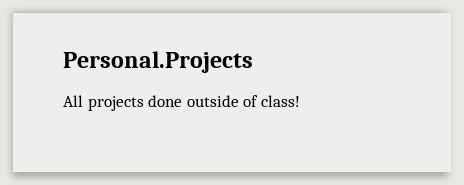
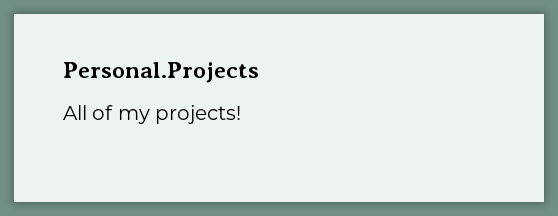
[87,95,300,111] projects done outside of class! -> [92,105,242,124] of my projects!

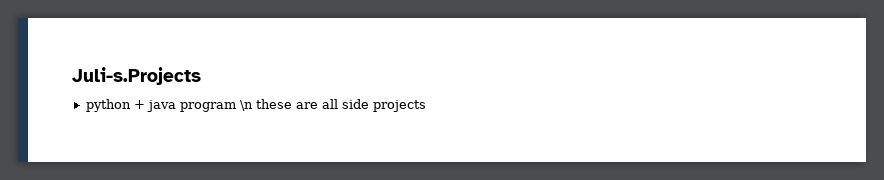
[63,62,259,83] [63,105,242,124] Personal.Projects // All of my projects! -> [72,67,201,85] [85,99,426,112] Juli-s.Projects // python + java program \n these are all side projects

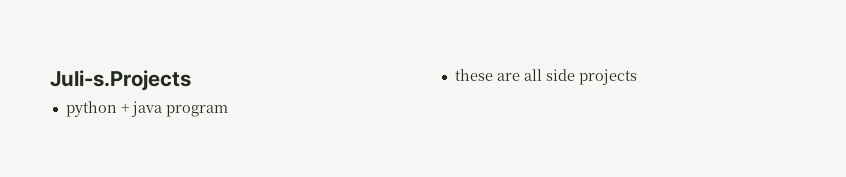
[239,100,253,111] \n -> (228, 111) //

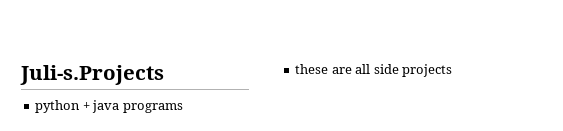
[165,105,228,117] program -> [122,103,183,113] programs

